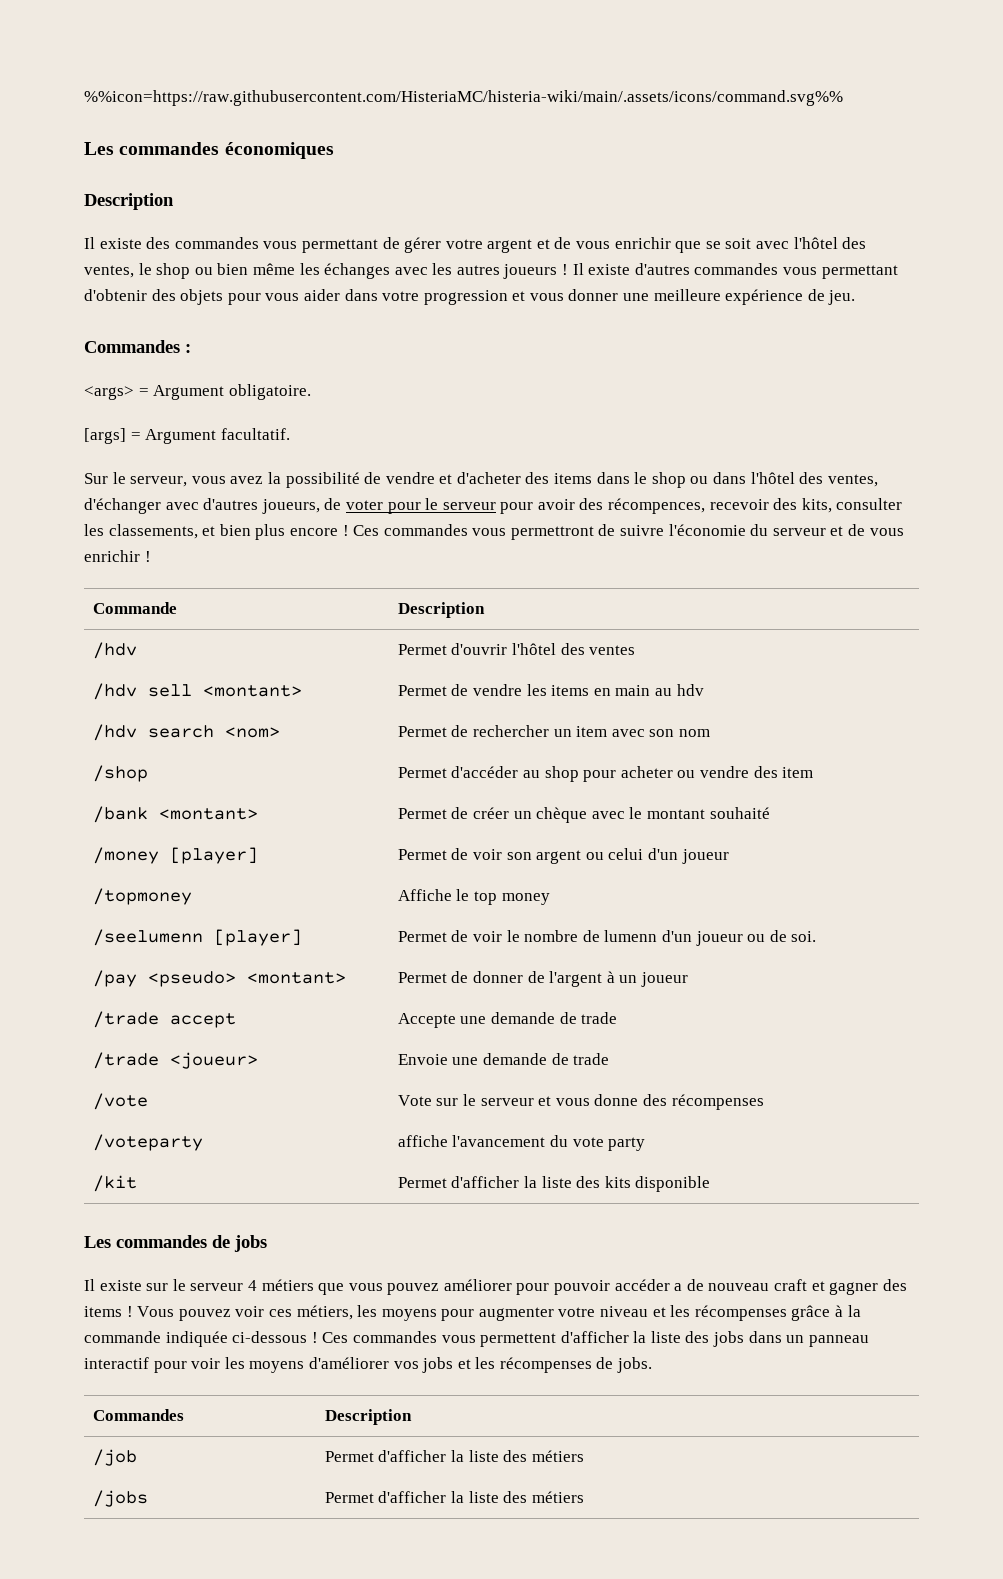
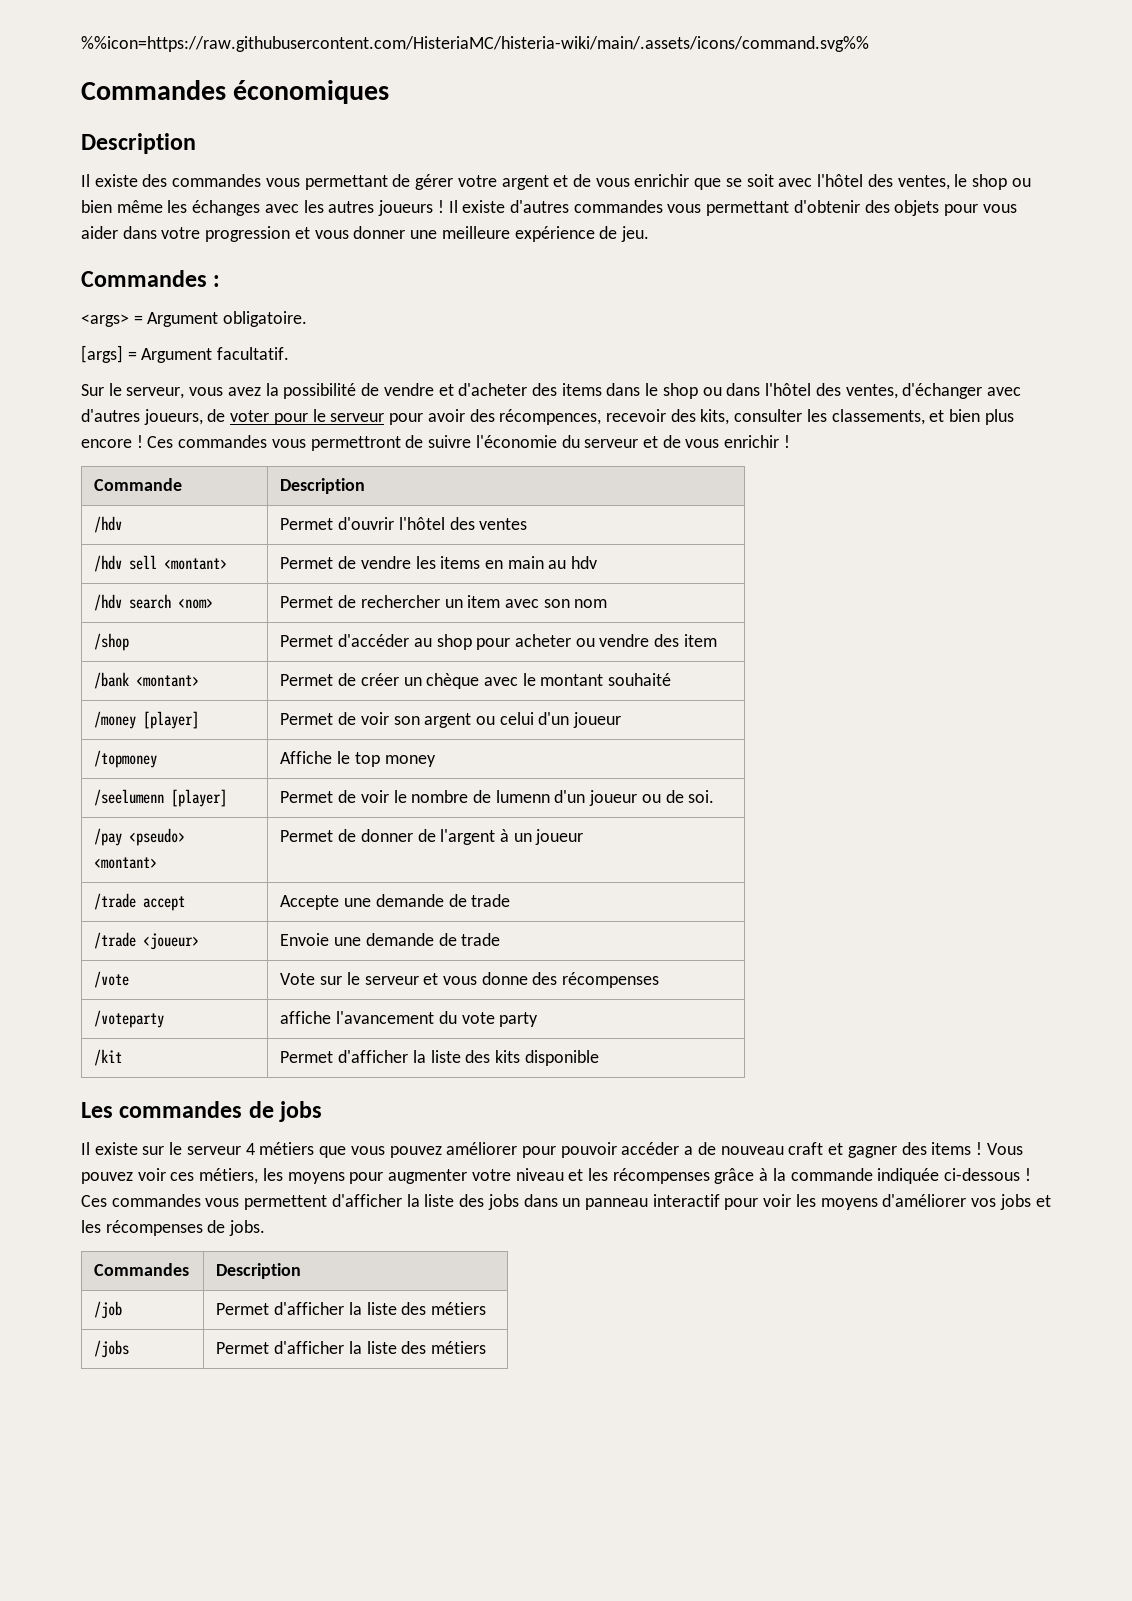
[84,142,220,155] Les commandes -> [81,80,226,100] Commandes

